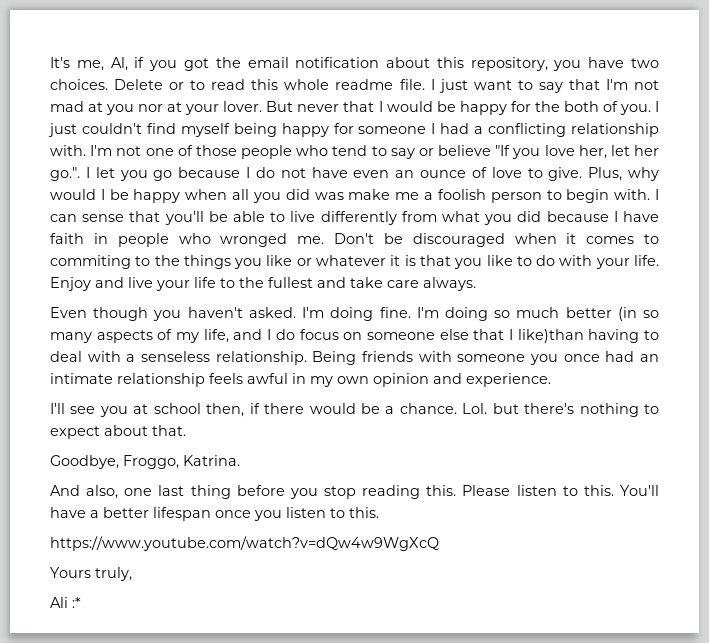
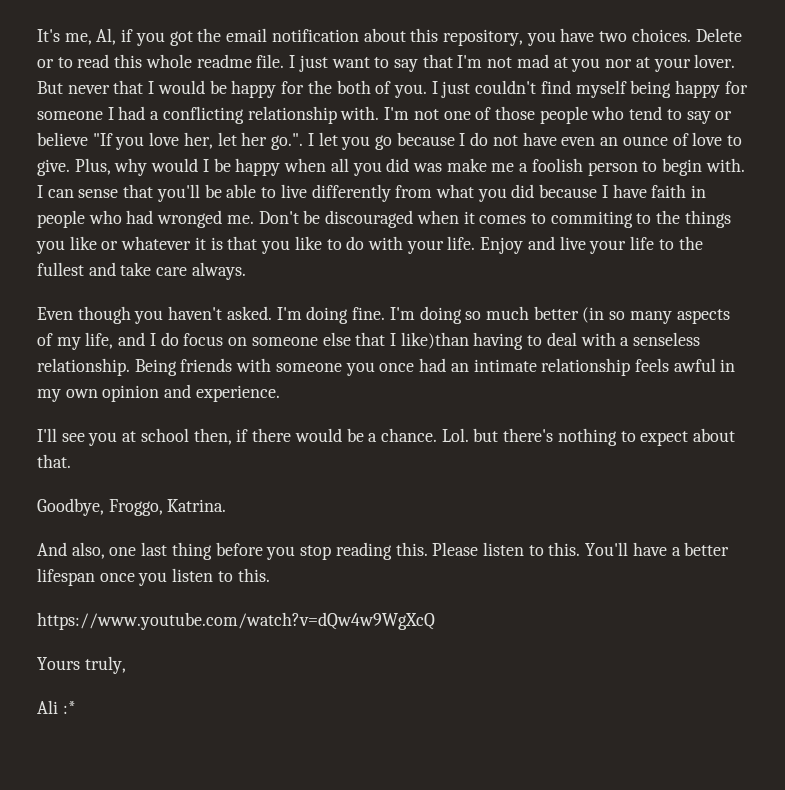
(211, 238) none -> [126,210,154,224] had

